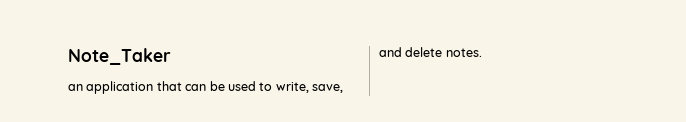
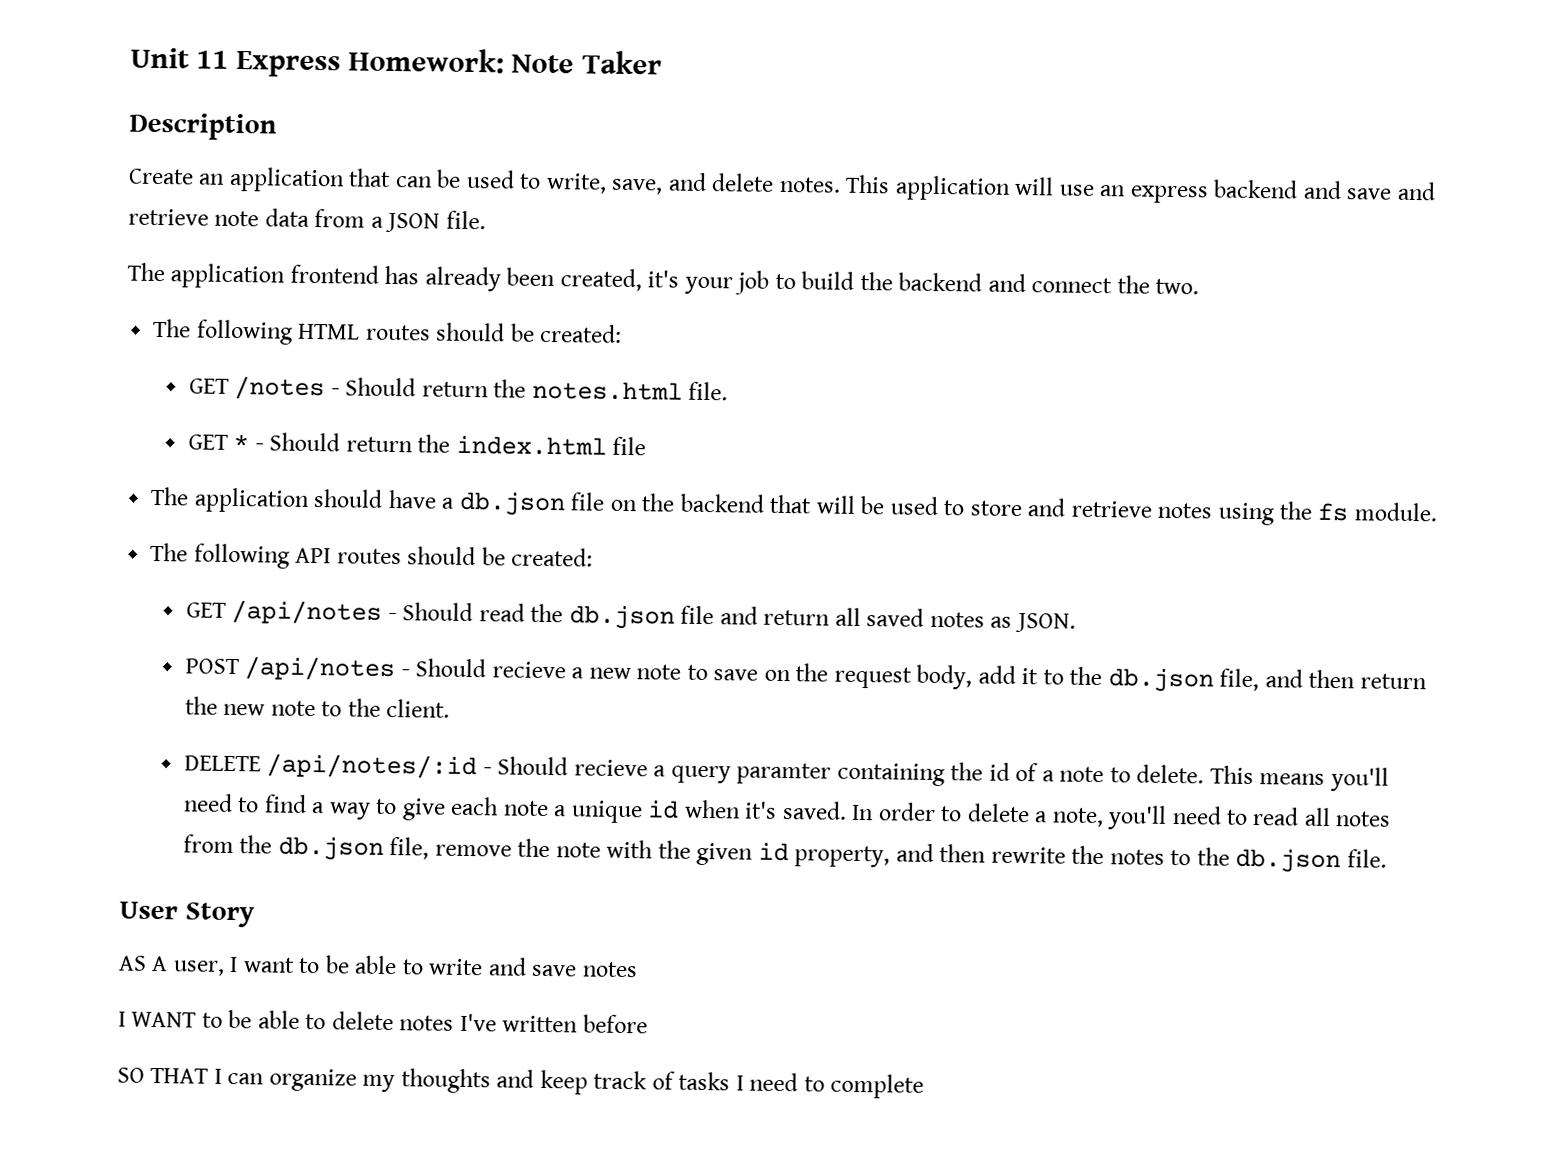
[68,48,171,65] Note_Taker // -> [130,47,662,78] [129,112,277,141] [128,168,194,185] Unit 11 Express Homework: Note Taker // Description // Create
(482, 52) none -> [845,174,1436,204] [128,208,486,233] [127,262,1200,295] [153,318,623,345] [188,375,729,401] [187,432,647,456] [150,486,1437,526] [150,542,594,569] [185,599,1076,633] [184,656,1427,693] [184,696,451,718] [183,753,1389,792] [182,793,1392,830] [182,834,1387,874] [119,901,255,928] [118,955,638,978] [118,1009,648,1034] [117,1067,925,1099] This application will use an express backend and save and retrieve note data from a JSON file. // The application frontend has already been created, it's your job to build the backend and connect the two. // The following HTML routes should be created: // GET /notes - Should return the notes.html file. // GET * - Should return the index.html file // The application should have a db.json file on the backend that will be used to store and retrieve notes using the fs module. // The following API routes should be created: // GET /api/notes - Should read the db.json file and return all saved notes as JSON. // POST /api/notes - Should recieve a new note to save on the request body, add it to the db.json file, and then return the new note to the client. // DELETE /api/notes/:id - Should recieve a query paramter containing the id of a note to delete. This means you'll need to find a way to give each note a unique id when it's saved. In order to delete a note, you'll need to read all notes from the db.json file, remove the note with the given id property, and then rewrite the notes to the db.json file. // User Story // AS A user, I want to be able to write and save notes // I WANT to be able to delete notes I've written before // SO THAT I can organize my thoughts and keep track of tasks I need to complete

